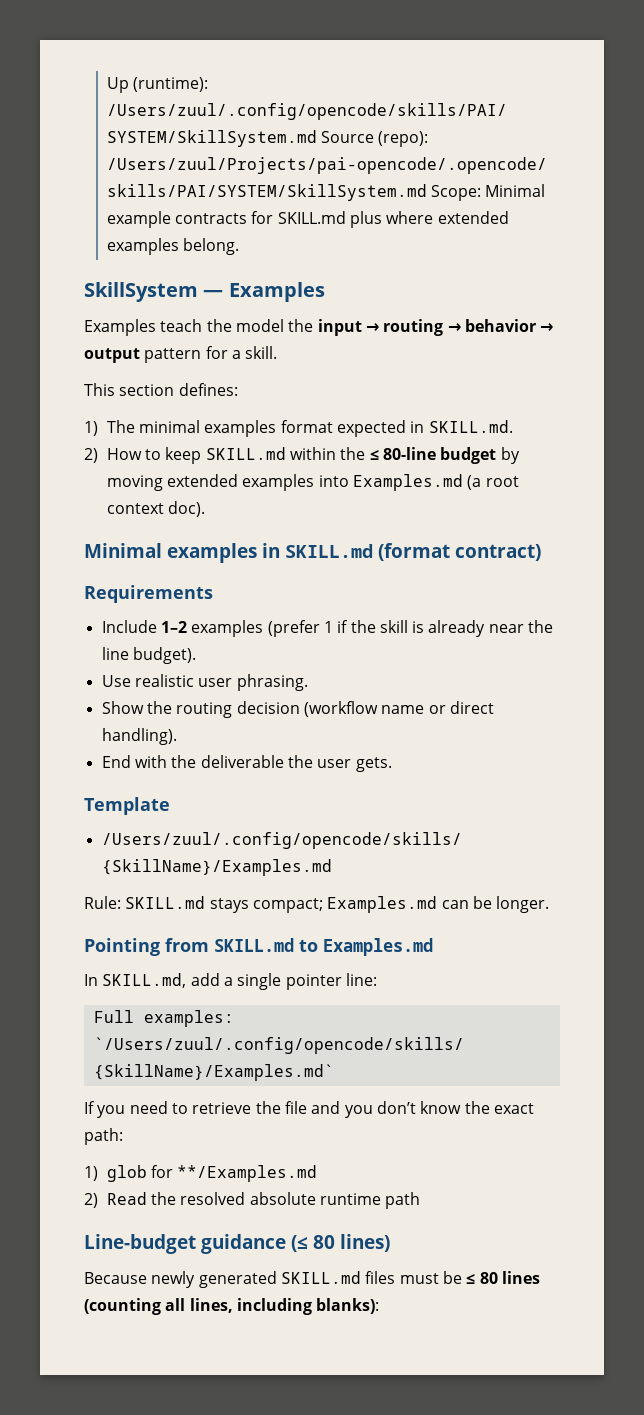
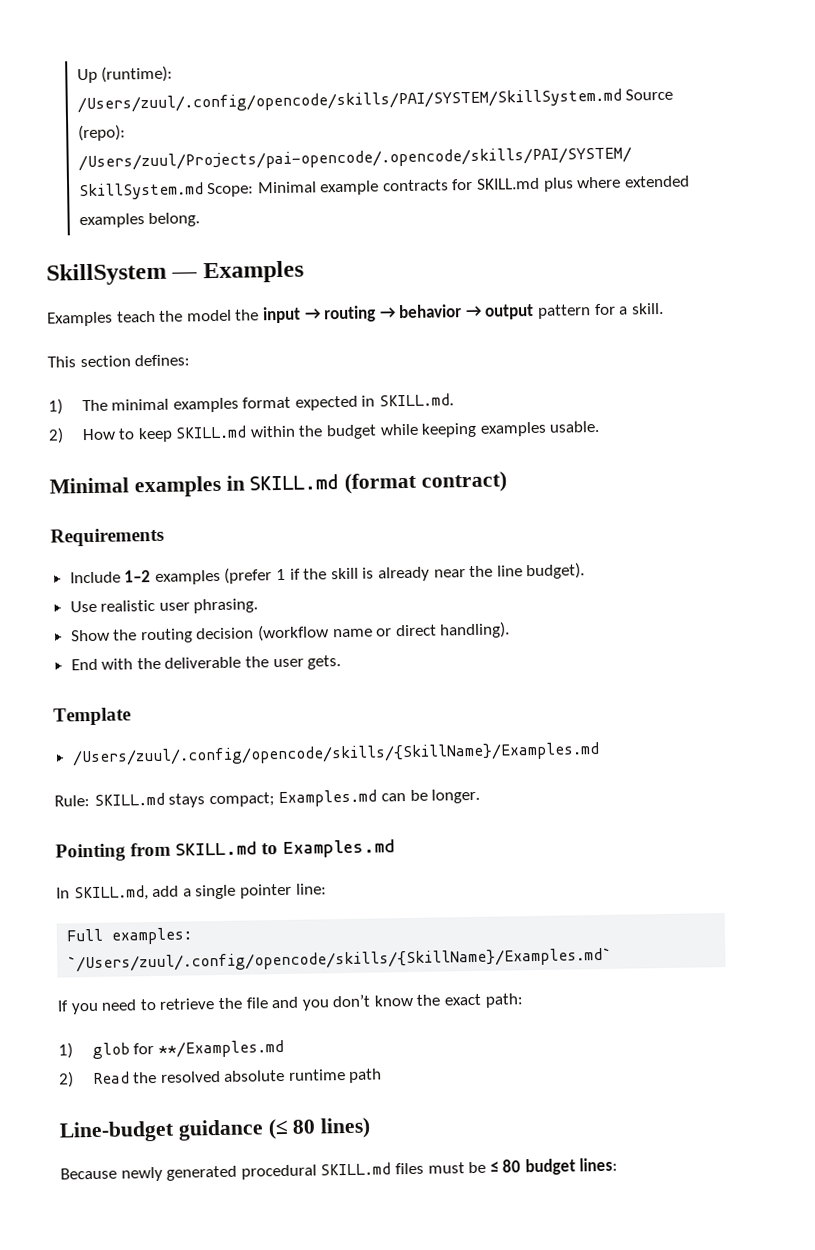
[369,447,520,464] [106,474,519,491] [106,501,206,517] ≤ 80-line budget by moving extended examples into Examples.md (a root context doc). -> [326,420,600,440] budget while keeping examples usable.
(277, 1279) none -> [240,1164,317,1180] procedural
[501,1271,540,1284] [84,1298,380,1315] lines (counting all lines, including blanks): -> [524,1157,619,1176] budget lines:

